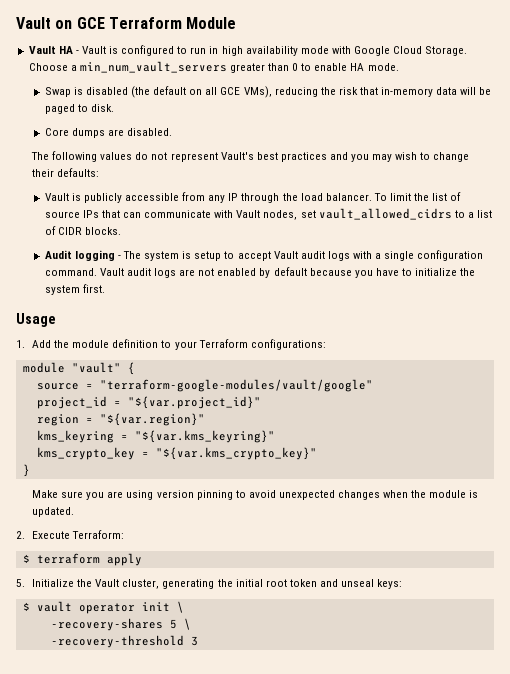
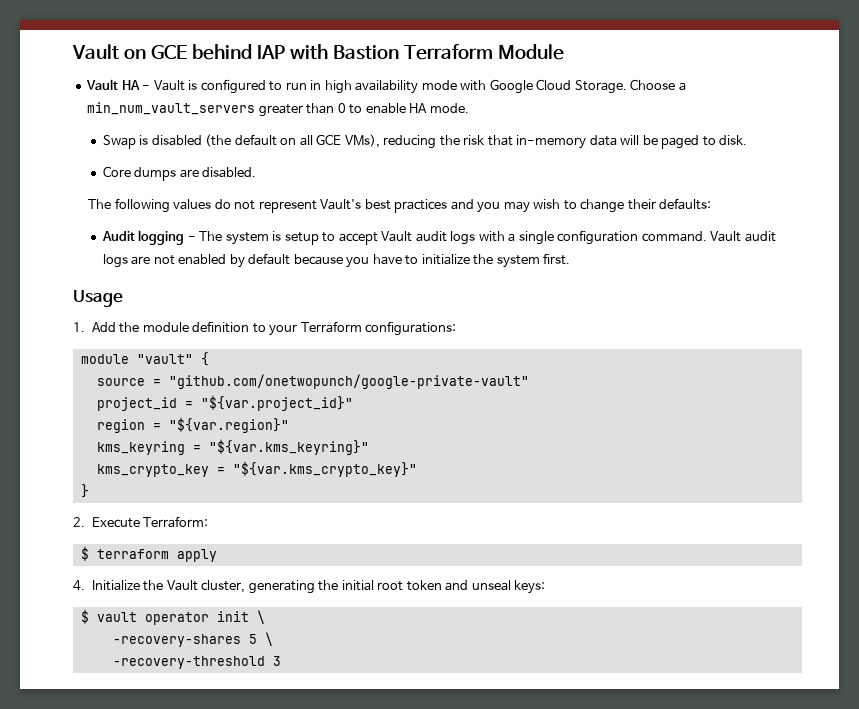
(105, 23) none -> [191,44,399,60] behind IAP with Bastion
[44,192,462,203] [44,208,492,220] [44,226,121,235] // Vault is publicly accessible from any IP through the load balancer. To limit the list of source IPs that can communicate with Vault nodes, set vault_allowed_cidrs to a list of CIDR blocks. -> (712, 204) none
[99,379,373,392] "terraform-google-modules/vault/google" -> [168,374,529,389] "github.com/onetwopunch/google-private-vault"
[32,490,479,500] [32,507,75,517] // Make sure you are using version pinning to avoid unexpected changes when the module is updated. -> (89, 491) none
[16,579,25,587] 5. -> [73,580,85,591] 4.

